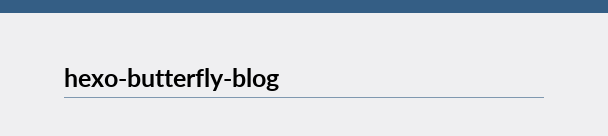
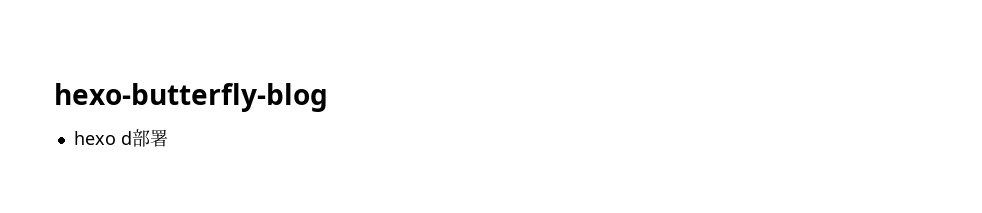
(279, 79) none -> [73,129,168,147] // hexo d部署

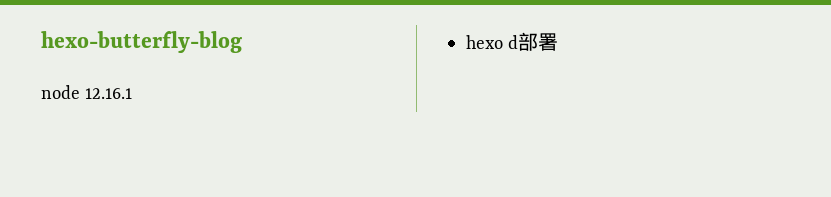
(328, 97) none -> [41,85,133,99] // node 12.16.1

